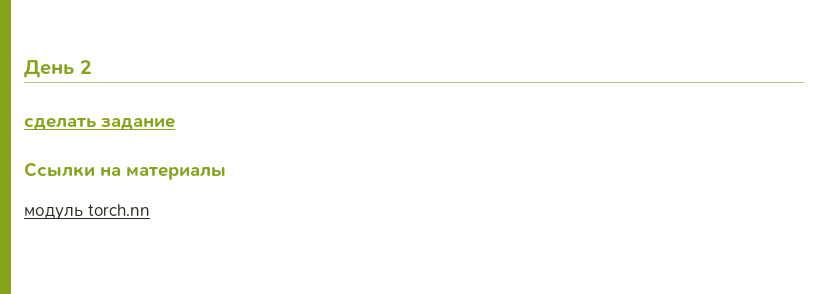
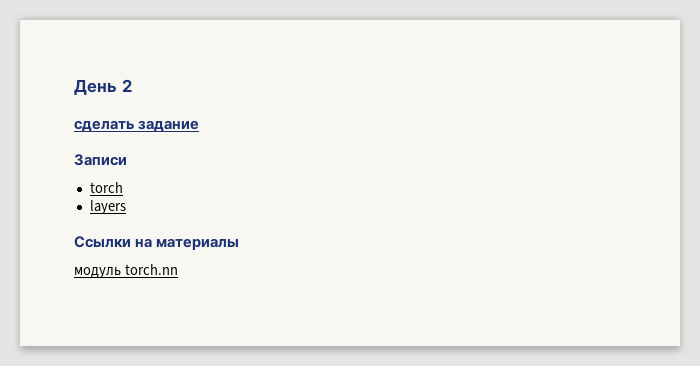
(175, 123) none -> [74,154,127,166] [89,182,123,193] [89,200,126,214] // Записи // torch // layers

